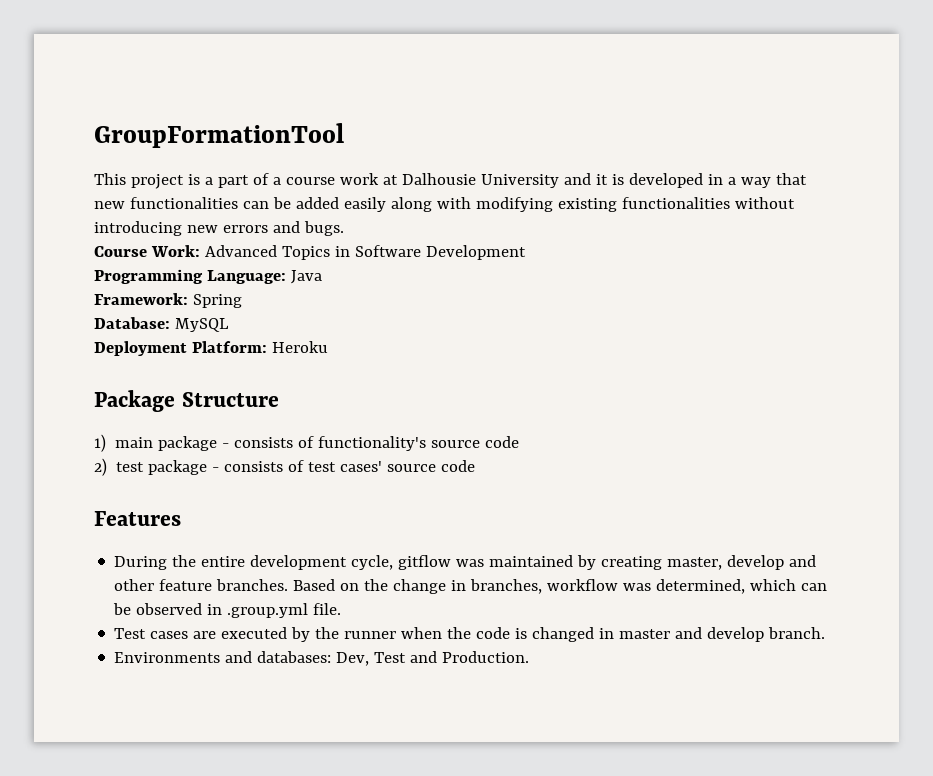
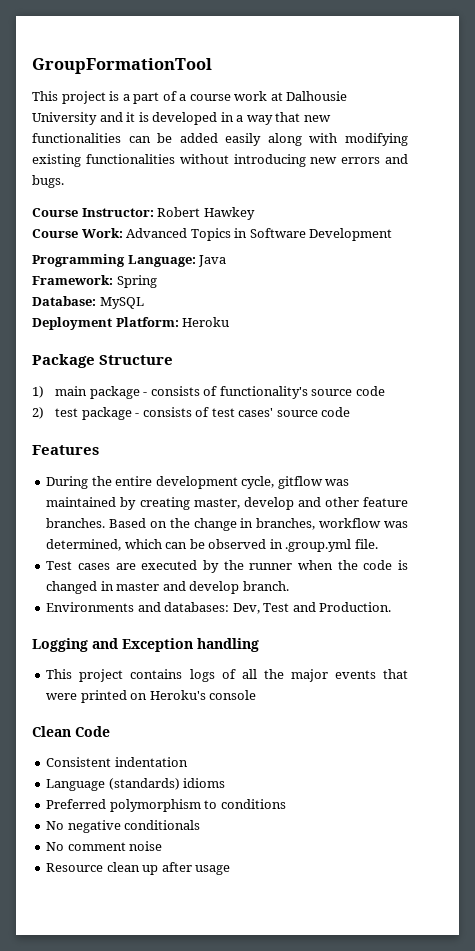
(344, 228) none -> [32,207,255,220] // Course Instructor: Robert Hawkey
(530, 657) none -> [32,638,259,652] [46,669,409,682] [46,690,257,703] [32,726,110,737] [46,757,188,767] [46,778,226,791] [46,799,286,812] [46,820,201,833] [46,841,163,851] [46,862,231,875] // Logging and Exception handling // This project contains logs of all the major events that were printed on Heroku's console // Clean Code // Consistent indentation // Language (standards) idioms // Preferred polymorphism to conditions // No negative conditionals // No comment noise // Resource clean up after usage

